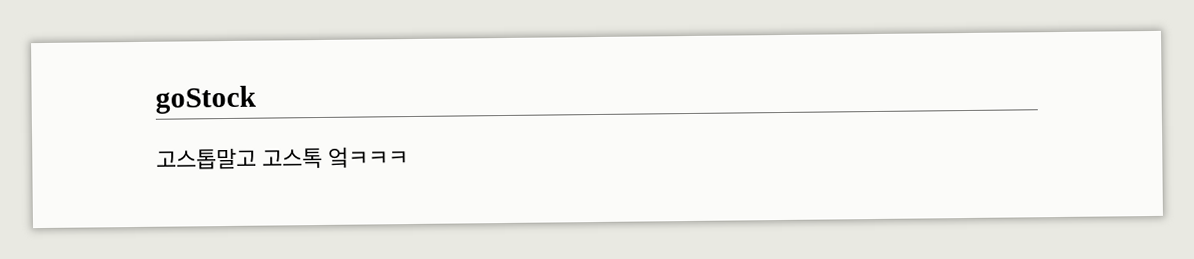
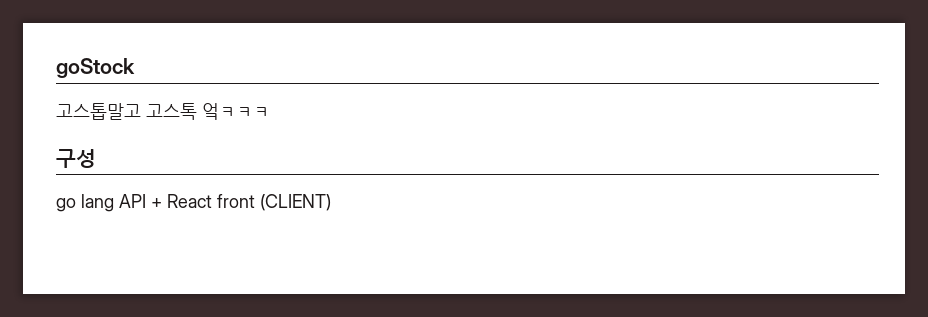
(410, 157) none -> [56,149,96,168] [56,194,331,212] // 구성 // go lang API + React front (CLIENT)

